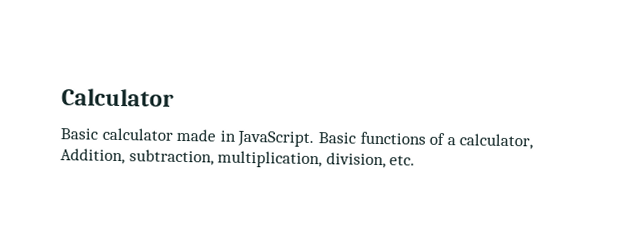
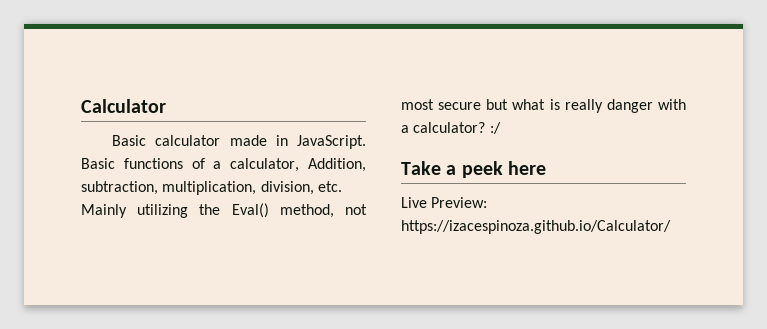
(416, 160) none -> [81,203,367,218] [401,99,686,113] [401,122,501,134] [401,161,547,178] [401,197,488,208] [401,220,671,234] Mainly utilizing the Eval() method, not most secure but what is really danger with a calculator? :/ // Take a peek here // Live Preview: https://izacespinoza.github.io/Calculator/

